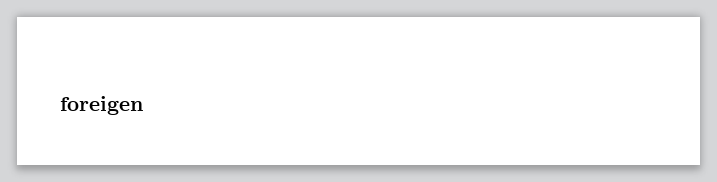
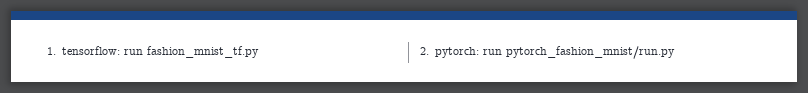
[60,96,143,115] foreigen -> [47,46,259,58] [420,46,675,59] 1. tensorflow: run fashion_mnist_tf.py // 2. pytorch: run pytorch_fashion_mnist/run.py

